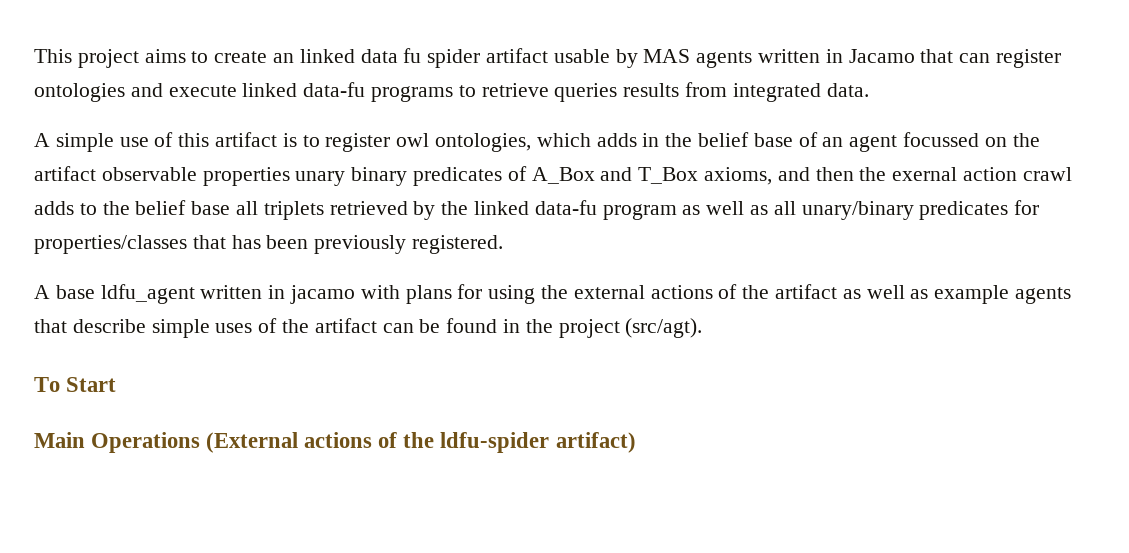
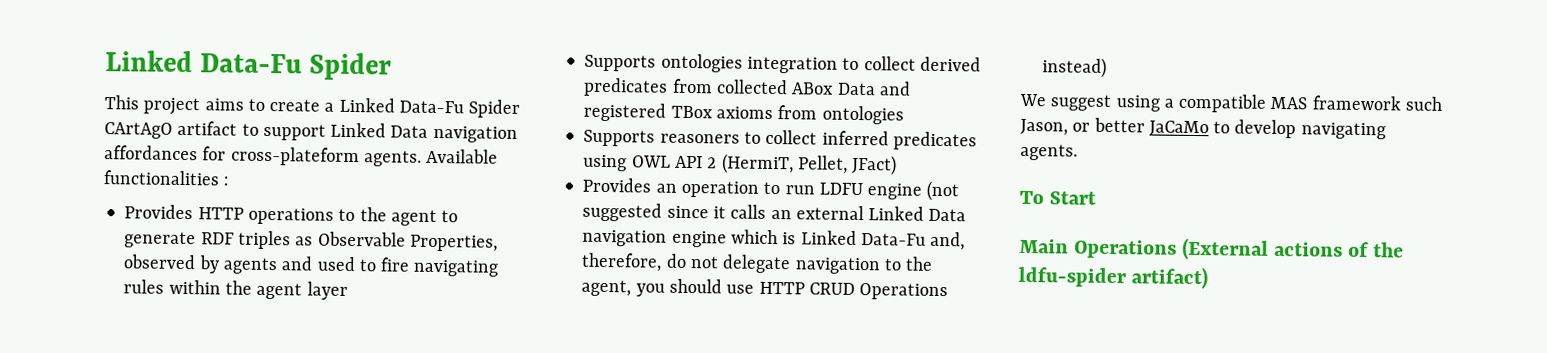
(34, 56) none -> [105,50,393,81] Linked Data-Fu Spider //
[273,48,1062,68] [34,82,869,102] [34,132,1040,152] [34,166,1072,186] [34,200,1040,220] [34,235,504,254] [34,284,1072,304] [34,318,703,338] an linked data fu spider artifact usable by MAS agents written in Jacamo that can register ontologies and execute linked data-fu programs to retrieve queries results from integrated data. // A simple use of this artifact is to register owl ontologies, which adds in the belief base of an agent focussed on the artifact observable properties unary binary predicates of A_Box and T_Box axioms, and then the exernal action crawl adds to the belief base all triplets retrieved by the linked data-fu program as well as all unary/binary predicates for properties/classes that has been previously registered. // A base ldfu_agent written in jacamo with plans for using the external actions of the artifact as well as example agents that describe simple uses of the artifact can be found in the project (src/agt). -> [324,97,521,118] [104,120,518,143] [104,145,499,167] [103,170,230,186] [124,204,459,227] [124,230,498,252] [123,254,499,277] [123,279,348,300] [584,53,981,74] [583,77,911,97] [583,102,904,125] [583,129,977,151] [583,153,898,176] [582,177,960,202] [582,202,967,222] [582,229,966,251] [581,252,934,275] [581,278,949,301] [1042,57,1108,78] [1019,93,1442,113] [1020,117,1386,140] [1020,143,1078,161] a Linked Data-Fu Spider CArtAgO artifact to support Linked Data navigation affordances for cross-plateform agents. Available functionalities : // Provides HTTP operations to the agent to generate RDF triples as Observable Properties, observed by agents and used to fire navigating rules within the agent layer // Supports ontologies integration to collect derived predicates from collected ABox Data and registered TBox axioms from ontologies // Supports reasoners to collect inferred predicates using OWL API 2 (HermiT, Pellet, JFact) // Provides an operation to run LDFU engine (not suggested since it calls an external Linked Data navigation engine which is Linked Data-Fu and, therefore, do not delegate navigation to the agent, you should use HTTP CRUD Operations instead) // We suggest using a compatible MAS framework such Jason, or better JaCaMo to develop navigating agents.

